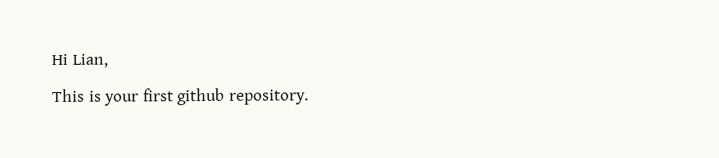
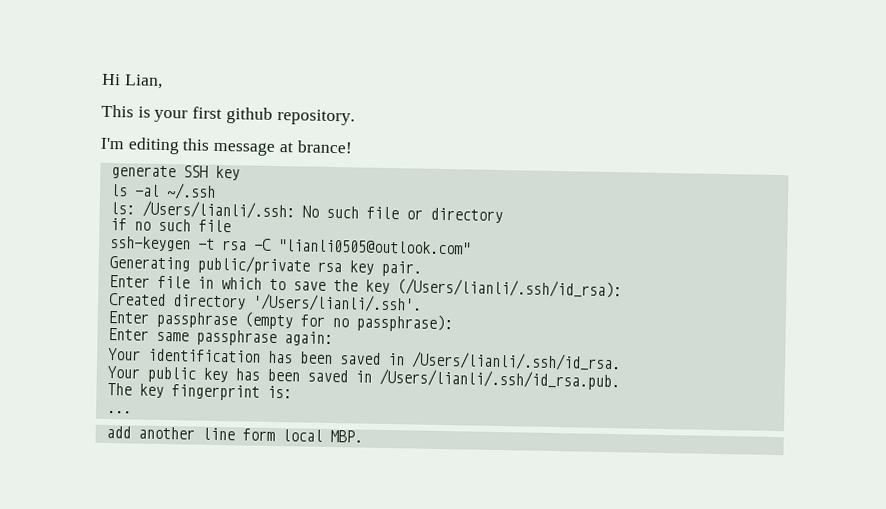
(309, 97) none -> [100,137,353,156] [110,165,240,181] [109,183,216,200] [109,200,503,224] [109,218,231,233] [109,235,471,255] [108,255,422,277] [108,274,622,299] [108,292,422,313] [107,310,453,333] [107,327,333,347] [107,347,621,372] [106,365,620,391] [106,382,292,401] [106,409,132,414] [105,425,363,443] // I'm editing this message at brance! // generate SSH key // ls -al ~/.ssh // ls: /Users/lianli/.ssh: No such file or directory // if no such file // ssh-keygen -t rsa -C "lianli0505@outlook.com" // Generating public/private rsa key pair. // Enter file in which to save the key (/Users/lianli/.ssh/id_rsa): // Created directory '/Users/lianli/.ssh'. // Enter passphrase (empty for no passphrase): // Enter same passphrase again: // Your identification has been saved in /Users/lianli/.ssh/id_rsa. // Your public key has been saved in /Users/lianli/.ssh/id_rsa.pub. // The key fingerprint is: // ... // add another line form local MBP.

